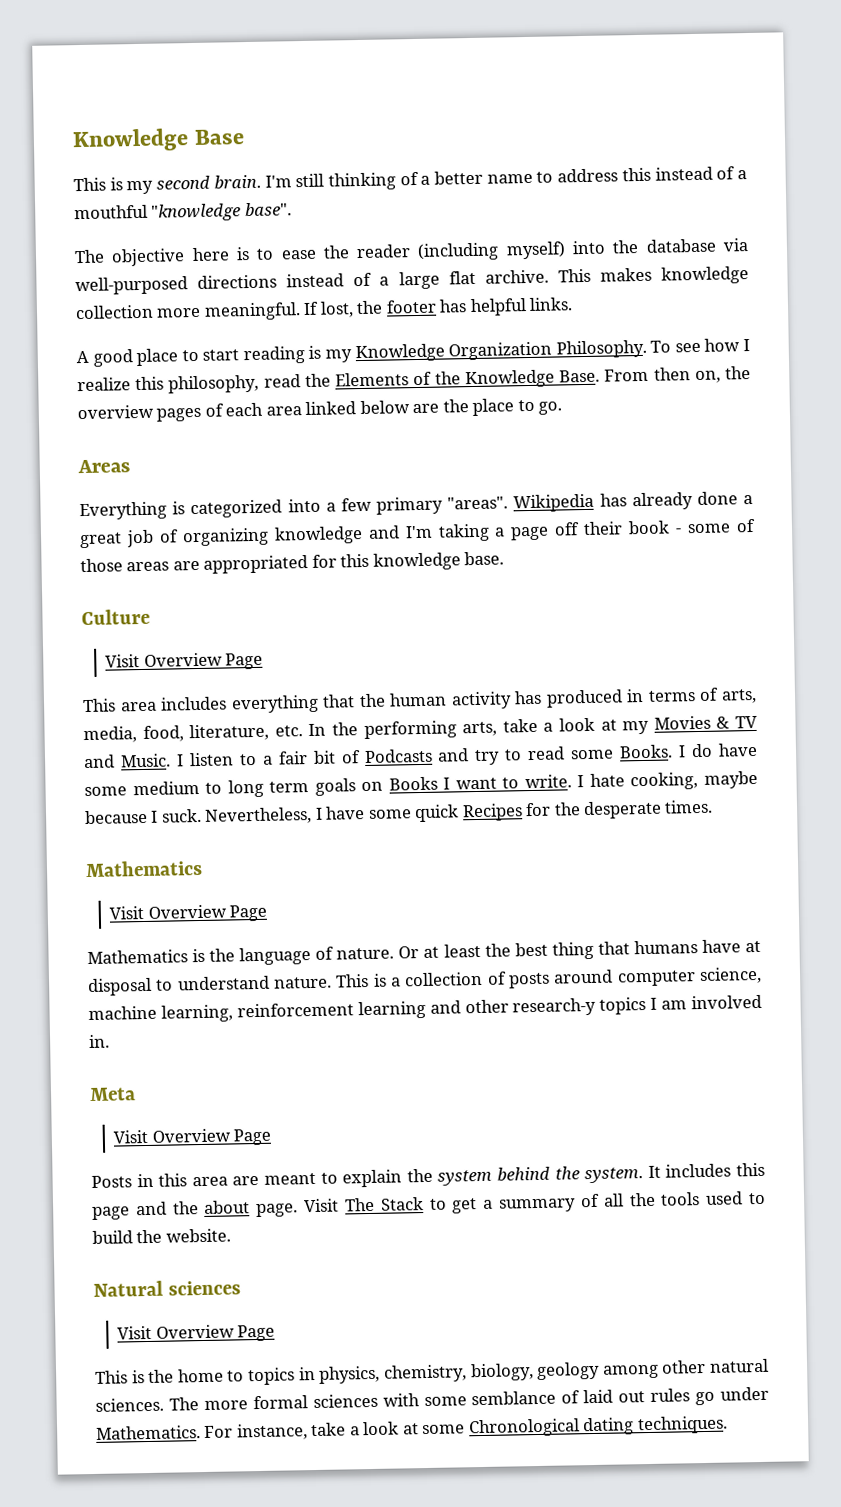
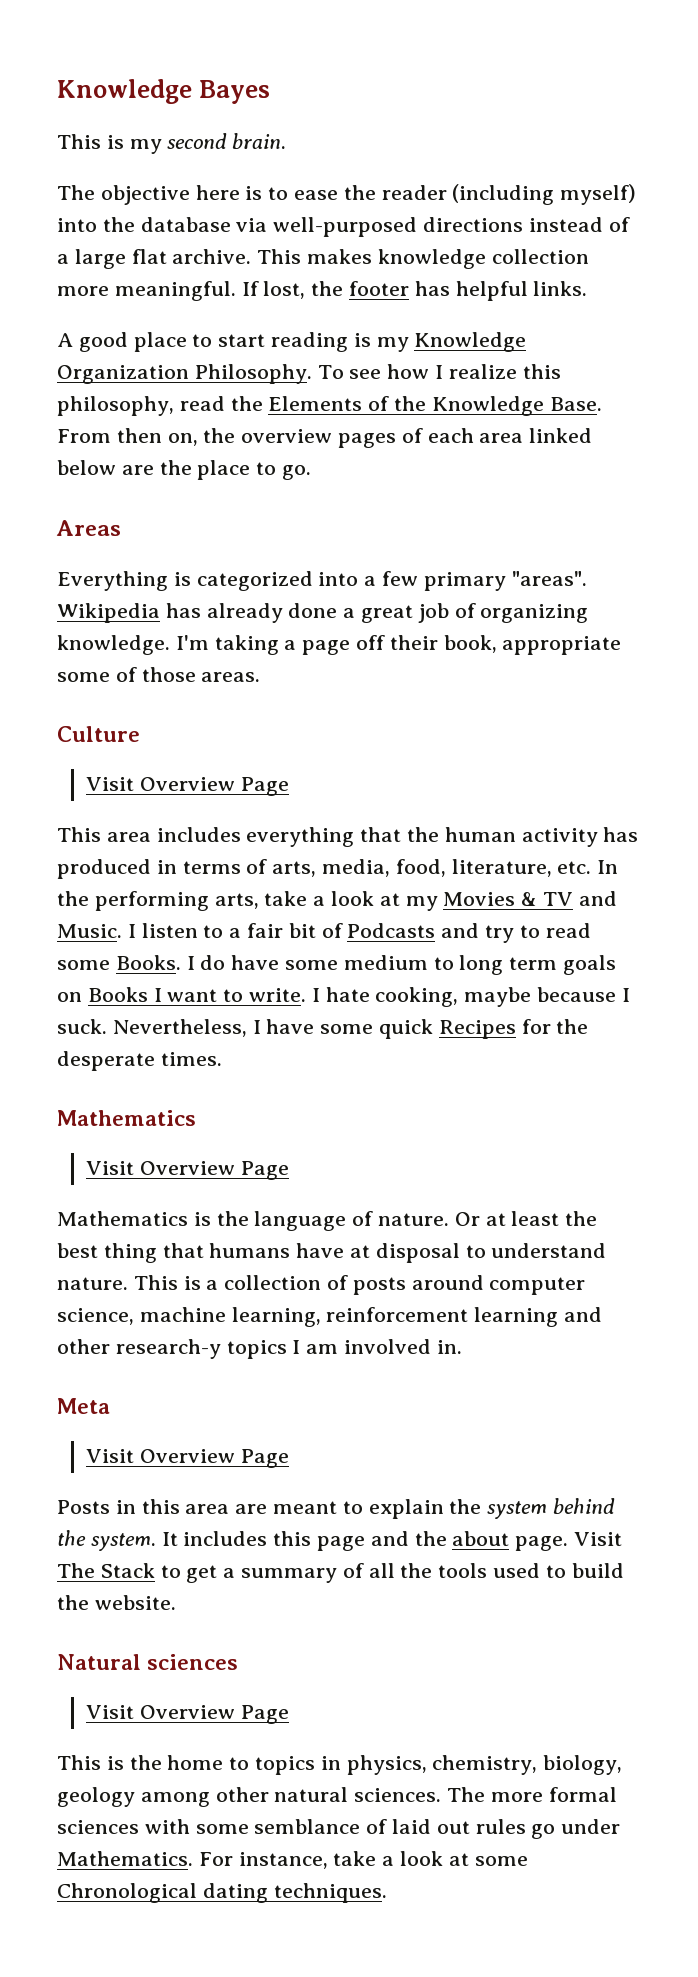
[72,128,245,153] Knowledge Base -> [57,79,271,104] Knowledge Bayes
[264,166,748,191] [74,202,292,222] I'm still thinking of a better name to address this instead of a mouthful "knowledge base". -> (287, 141) none
[273,525,400,545] knowledge and -> [57,635,170,655] knowledge.
[628,520,683,535] book - -> [443,635,622,655] book, appropriate
[126,551,505,574] areas are appropriated for this knowledge base. -> [201,672,261,682] areas.

